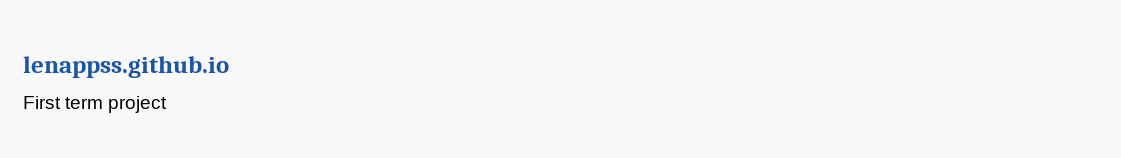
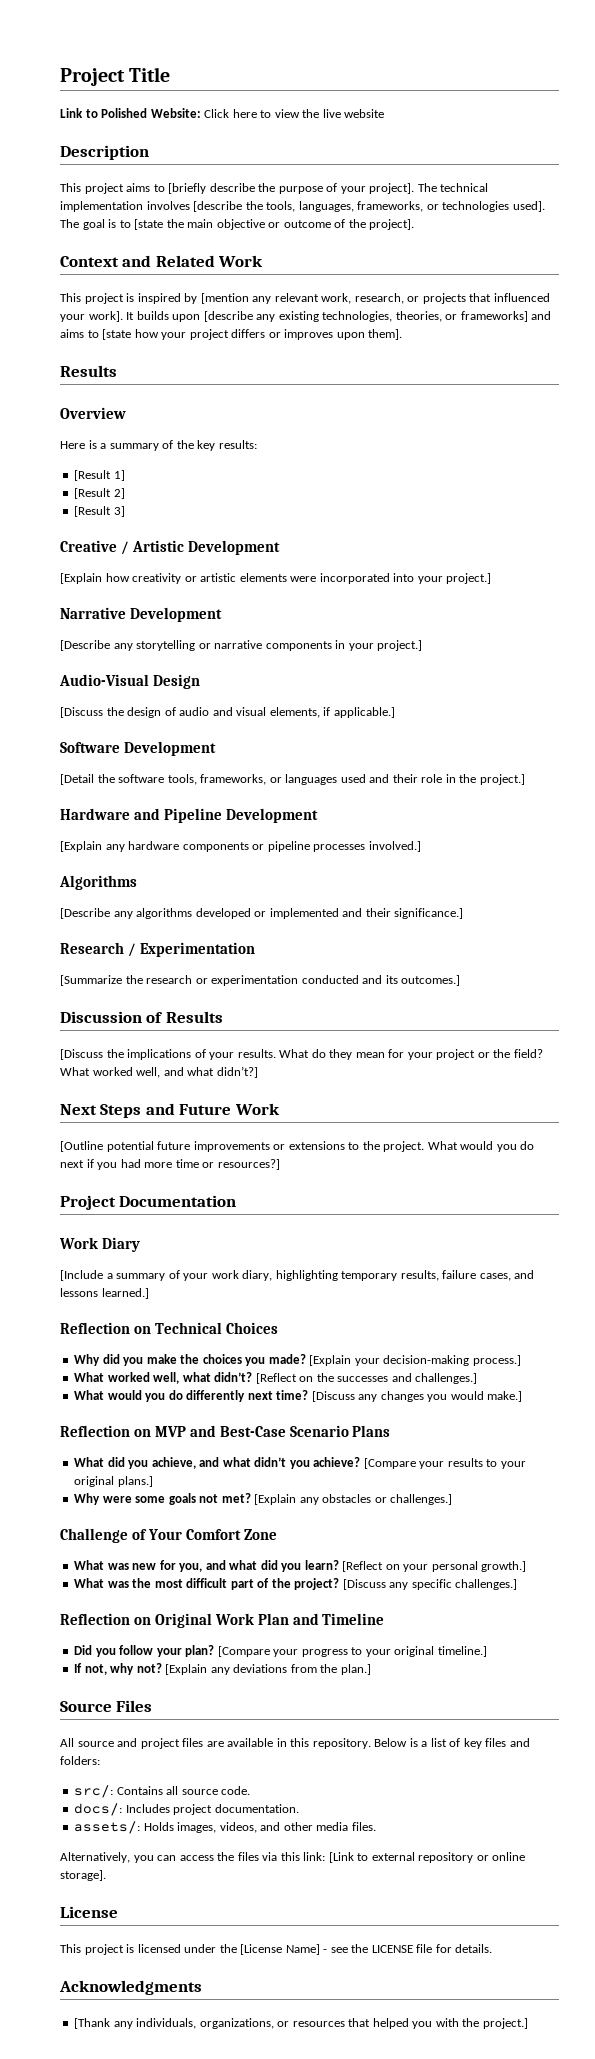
[23,56,229,78] [23,96,168,113] lenappss.github.io // First term project -> [60,67,171,86] [60,108,385,118] [60,145,149,160] [60,183,489,194] [60,201,545,212] [60,219,415,230] [60,255,264,267] [60,293,550,304] [60,311,552,322] [60,329,403,340] [60,365,117,377] [60,407,126,419] [60,440,257,451] [74,470,125,481] [74,488,125,499] [74,506,125,517] [60,540,280,555] [60,573,492,584] [60,607,222,622] [60,640,423,651] [59,674,200,689] [60,707,395,718] [60,741,216,756] [60,774,525,785] [60,808,318,823] [60,841,421,852] [59,875,137,890] [60,908,464,919] [60,942,255,957] [60,975,461,986] [60,1011,223,1023] [60,1049,543,1060] [60,1066,258,1078] [60,1103,280,1118] [60,1141,535,1152] [60,1159,280,1170] [60,1195,237,1210] [59,1237,140,1252] [60,1270,535,1281] [60,1288,149,1299] [60,1322,278,1334] [74,1354,521,1366] [74,1372,478,1384] [74,1390,523,1402] [60,1425,391,1437] [74,1457,526,1469] [74,1476,153,1487] [74,1493,453,1505] [60,1528,277,1543] [74,1560,527,1572] [74,1578,518,1590] [60,1613,385,1628] [74,1645,487,1657] [74,1663,371,1675] [60,1700,153,1712] [60,1738,530,1749] [60,1756,100,1765] [74,1785,251,1798] [74,1803,299,1816] [74,1821,376,1834] [60,1852,526,1863] [60,1870,106,1881] [60,1906,118,1918] [60,1944,493,1955] [59,1980,202,1995] [74,2018,528,2029] Project Title // Link to Polished Website: Click here to view the live website // Description // This project aims to [briefly describe the purpose of your project]. The technical implementation involves [describe the tools, languages, frameworks, or technologies used]. The goal is to [state the main objective or outcome of the project]. // Context and Related Work // This project is inspired by [mention any relevant work, research, or projects that influenced your work]. It builds upon [describe any existing technologies, theories, or frameworks] and aims to [state how your project differs or improves upon them]. // Results // Overview // Here is a summary of the key results: // [Result 1] // [Result 2] // [Result 3] // Creative / Artistic Development // [Explain how creativity or artistic elements were incorporated into your project.] // Narrative Development // [Describe any storytelling or narrative components in your project.] // Audio-Visual Design // [Discuss the design of audio and visual elements, if applicable.] // Software Development // [Detail the software tools, frameworks, or languages used and their role in the project.] // Hardware and Pipeline Development // [Explain any hardware components or pipeline processes involved.] // Algorithms // [Describe any algorithms developed or implemented and their significance.] // Research / Experimentation // [Summarize the research or experimentation conducted and its outcomes.] // Discussion of Results // [Discuss the implications of your results. What do they mean for your project or the field? What worked well, and what didn’t?] // Next Steps and Future Work // [Outline potential future improvements or extensions to the project. What would you do next if you had more time or resources?] // Project Documentation // Work Diary // [Include a summary of your work diary, highlighting temporary results, failure cases, and lessons learned.] // Reflection on Technical Choices // Why did you make the choices you made? [Explain your decision-making process.] // What worked well, what didn’t? [Reflect on the successes and challenges.] // What would you do differently next time? [Discuss any changes you would make.] // Reflection on MVP and Best-Case Scenario Plans // What did you achieve, and what didn’t you achieve? [Compare your results to your original plans.] // Why were some goals not met? [Explain any obstacles or challenges.] // Challenge of Your Comfort Zone // What was new for you, and what did you learn? [Reflect on your personal growth.] // What was the most difficult part of the project? [Discuss any specific challenges.] // Reflection on Original Work Plan and Timeline // Did you follow your plan? [Compare your progress to your original timeline.] // If not, why not? [Explain any deviations from the plan.] // Source Files // All source and project files are available in this repository. Below is a list of key files and folders: // src/: Contains all source code. // docs/: Includes project documentation. // assets/: Holds images, videos, and other media files. // Alternatively, you can access the files via this link: [Link to external repository or online storage]. // License // This project is licensed under the [License Name] - see the LICENSE file for details. // Acknowledgments // [Thank any individuals, organizations, or resources that helped you with the project.]

